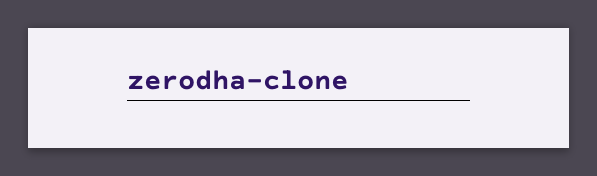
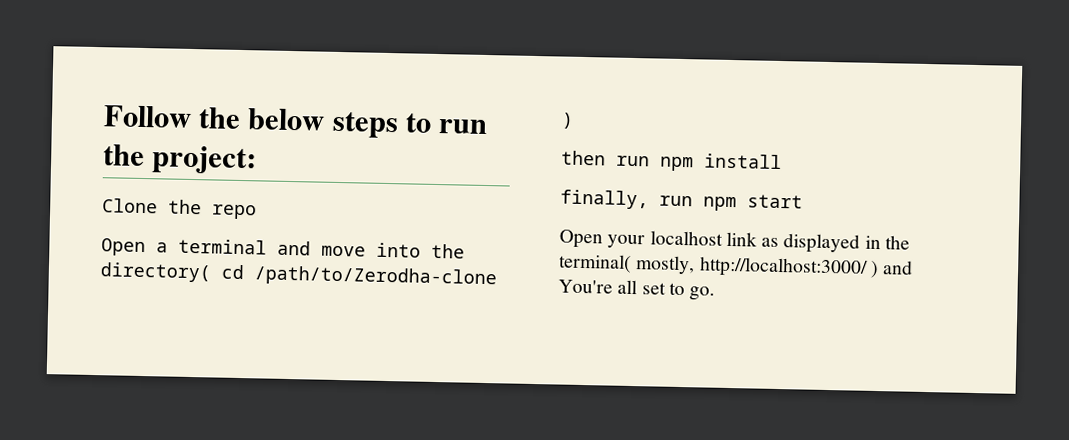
[127,70,348,90] zerodha-clone -> [103,105,489,139] [103,144,258,175] [102,198,257,220] [101,238,465,259] [100,262,497,289] [561,112,574,129] [561,150,782,172] [560,189,803,212] [559,229,910,254] [558,253,914,279] [558,279,716,301] Follow the below steps to run the project: // Clone the repo // Open a terminal and move into the directory( cd /path/to/Zerodha-clone ) // then run npm install // finally, run npm start // Open your localhost link as displayed in the terminal( mostly, http://localhost:3000/ ) and You're all set to go.

